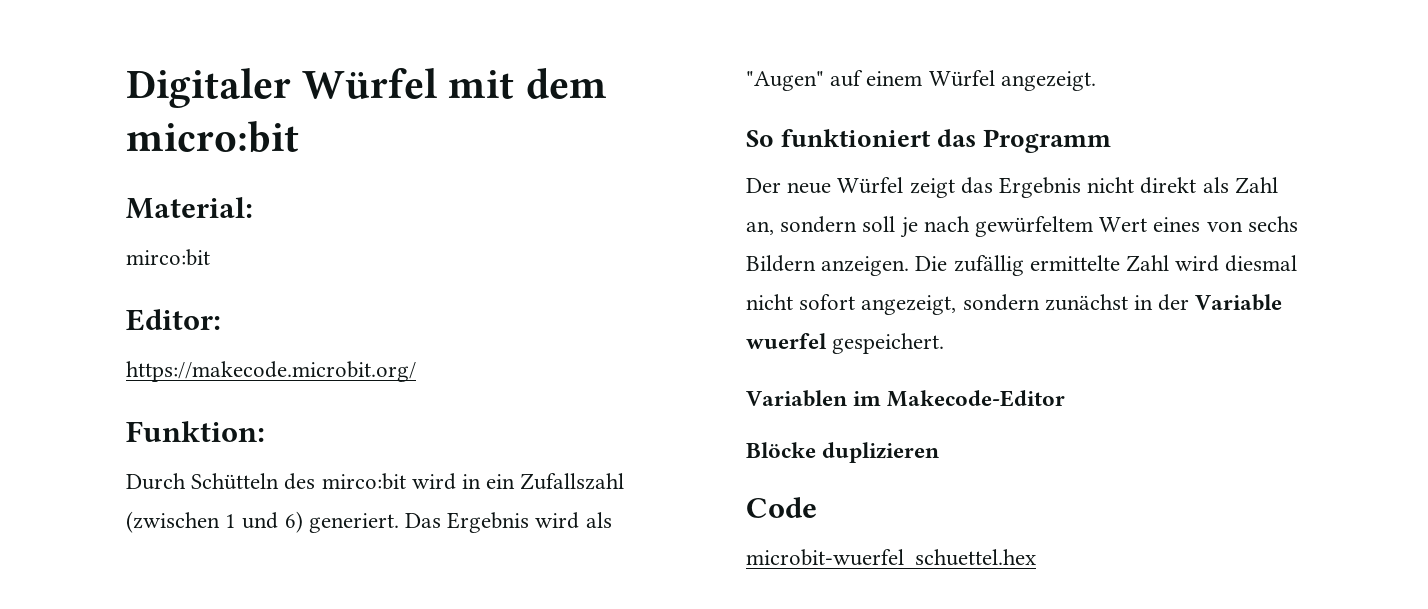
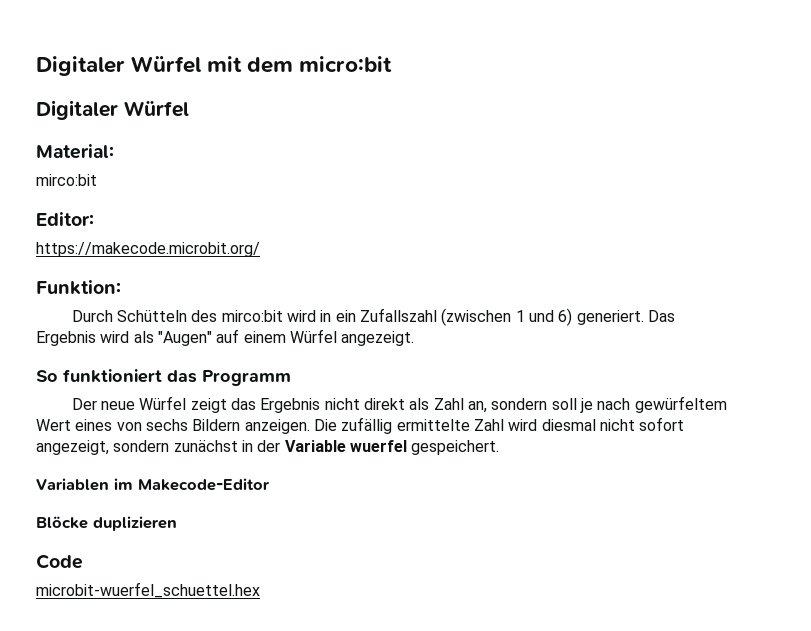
(299, 137) none -> [36,100,189,120] // Digitaler Würfel

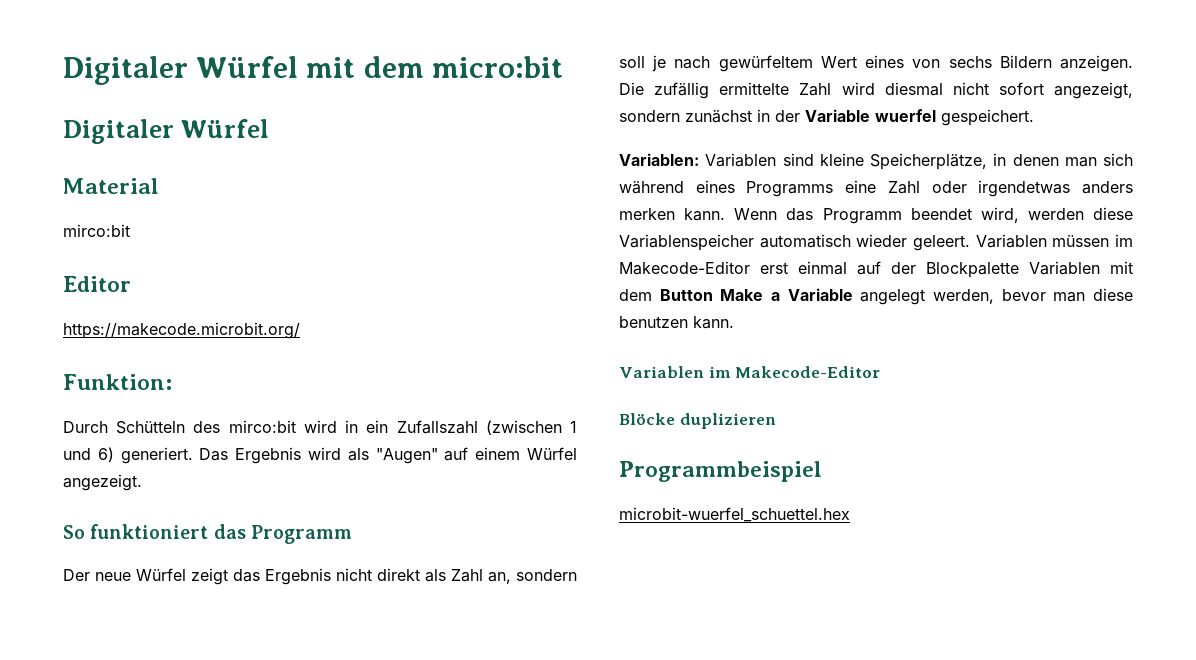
[36,144,114,159] Material: -> [63,178,159,194] Material
[36,212,94,226] Editor: -> [63,276,131,292] Editor
(500, 447) none -> [619,153,1133,170] [619,180,1133,197] [619,207,1133,224] [619,234,1133,251] [619,261,1133,278] [619,288,1133,305] [619,316,734,329] // Variablen: Variablen sind kleine Speicherplätze, in denen man sich während eines Programms eine Zahl oder irgendetwas anders merken kann. Wenn das Programm beendet wird, werden diese Variablenspeicher automatisch wieder geleert. Variablen müssen im Makecode-Editor erst einmal auf der Blockpalette Variablen mit dem Button Make a Variable angelegt werden, bevor man diese benutzen kann.
[36,554,83,569] Code -> [619,461,822,482] Programmbeispiel

